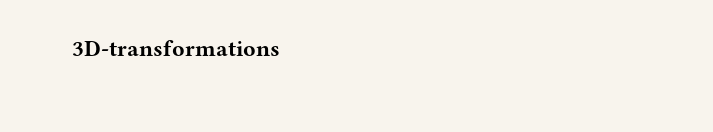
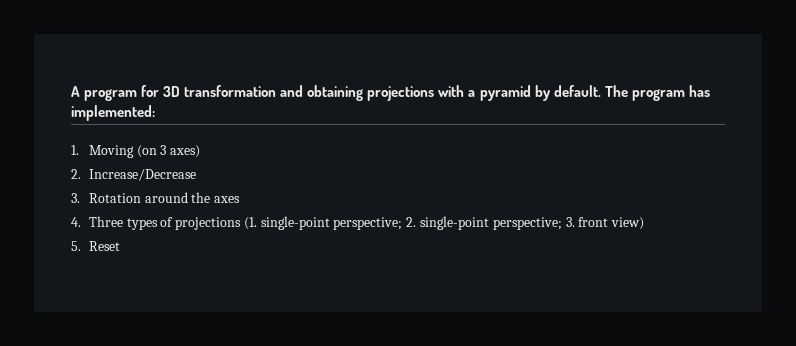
[72,40,280,56] 3D-transformations -> [71,85,710,101] [71,105,155,121] [71,145,201,158] [71,169,196,181] [71,192,241,203] [71,216,645,230] [71,241,120,251] A program for 3D transformation and obtaining projections with a pyramid by default. The program has implemented: // 1. Moving (on 3 axes) // 2. Increase/Decrease // 3. Rotation around the axes // 4. Three types of projections (1. single-point perspective; 2. single-point perspective; 3. front view) // 5. Reset

